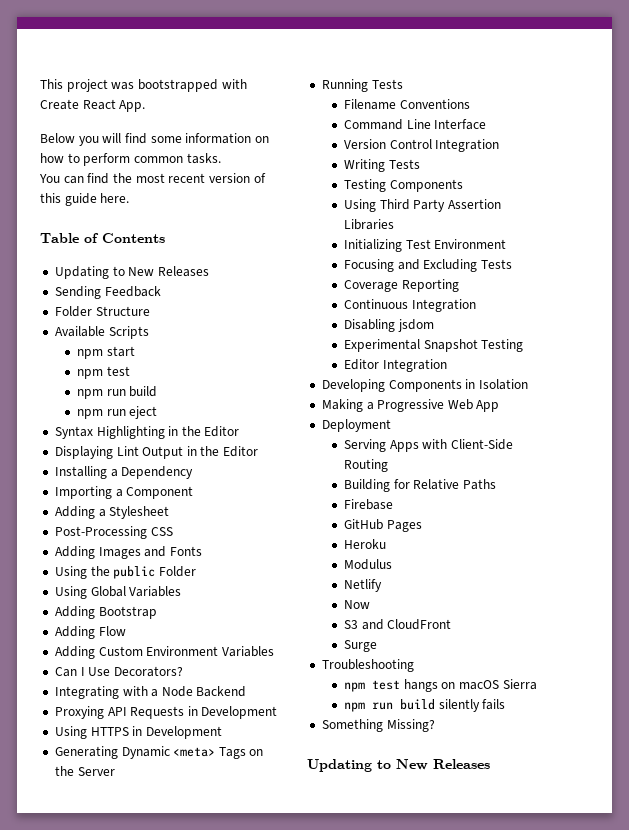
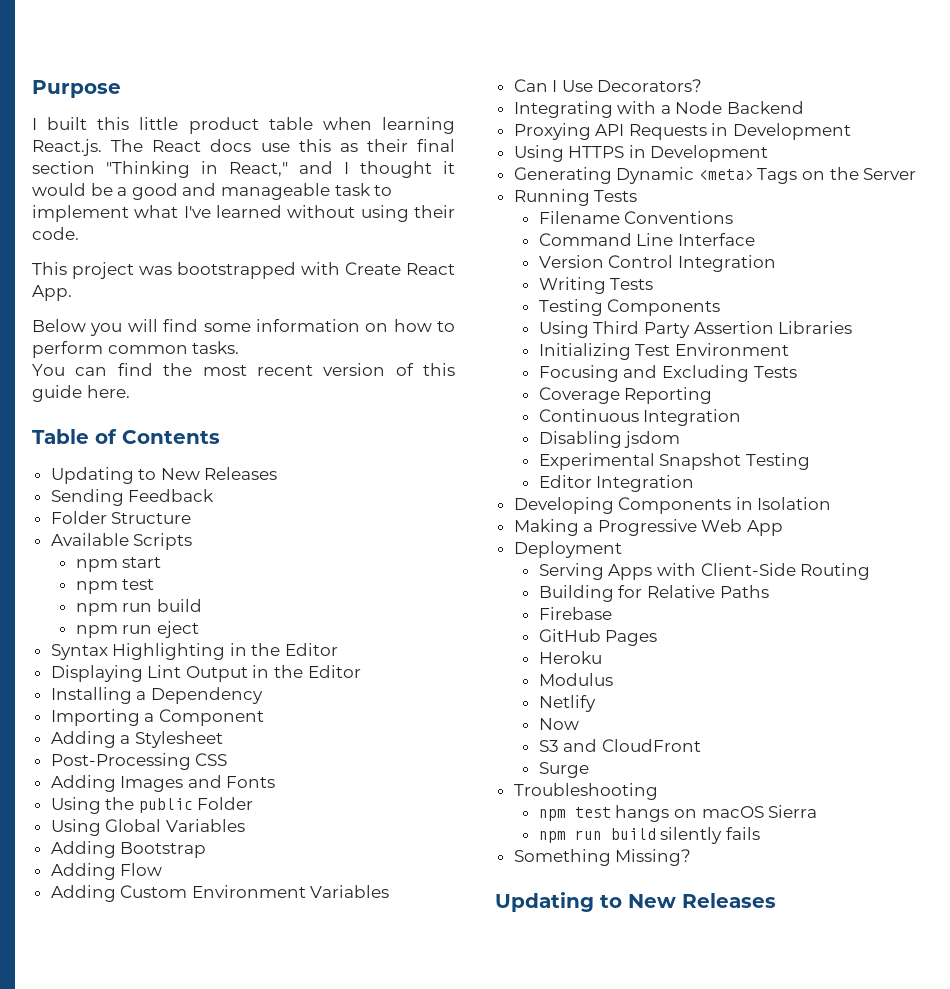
(40, 84) none -> [32,80,121,98] [32,117,455,134] [32,139,455,156] [32,161,455,178] [32,183,393,200] [32,205,455,222] [32,227,79,240] Purpose // I built this little product table when learning React.js. The React docs use this as their final section "Thinking in React," and I thought it would be a good and manageable task to implement what I've learned without using their code. //

